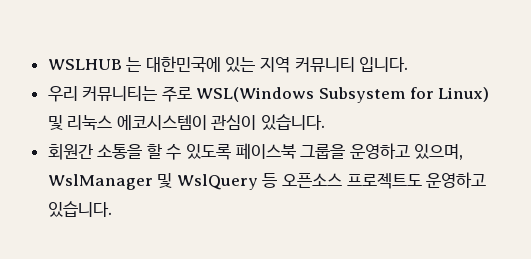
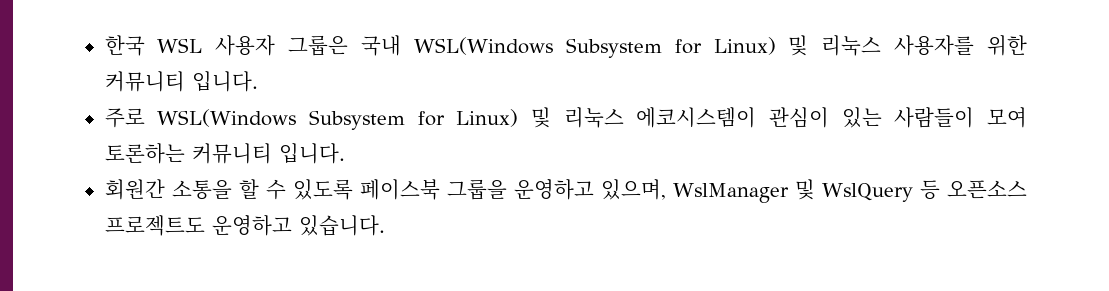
[47,56,409,73] [47,86,158,102] WSLHUB 는 대한민국에 있는 지역 커뮤니티 입니다. // 우리 커뮤니티는 -> [104,35,1028,58] [104,71,258,92] 한국 WSL 사용자 그룹은 국내 WSL(Windows Subsystem for Linux) 및 리눅스 사용자를 위한 커뮤니티 입니다. //
[261,114,326,130] 있습니다. -> [841,107,1027,128] [104,143,345,164] 있는 사람들이 모여 토론하는 커뮤니티 입니다.

